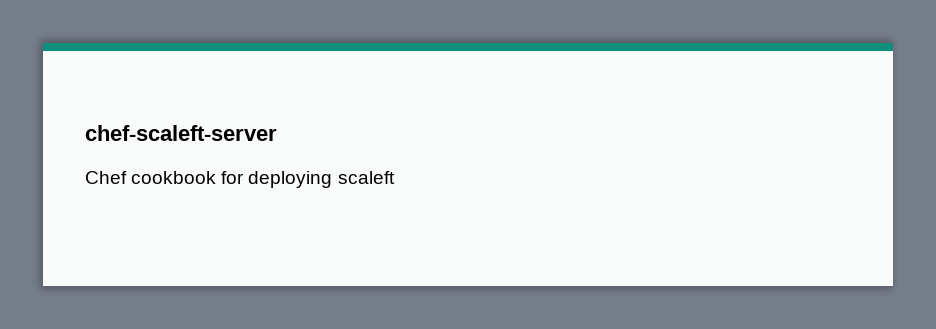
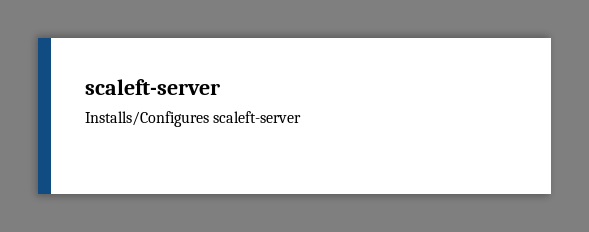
[85,125,277,141] [85,171,395,188] chef-scaleft-server // Chef cookbook for deploying scaleft -> [85,79,220,95] [85,111,302,127] scaleft-server // Installs/Configures scaleft-server

